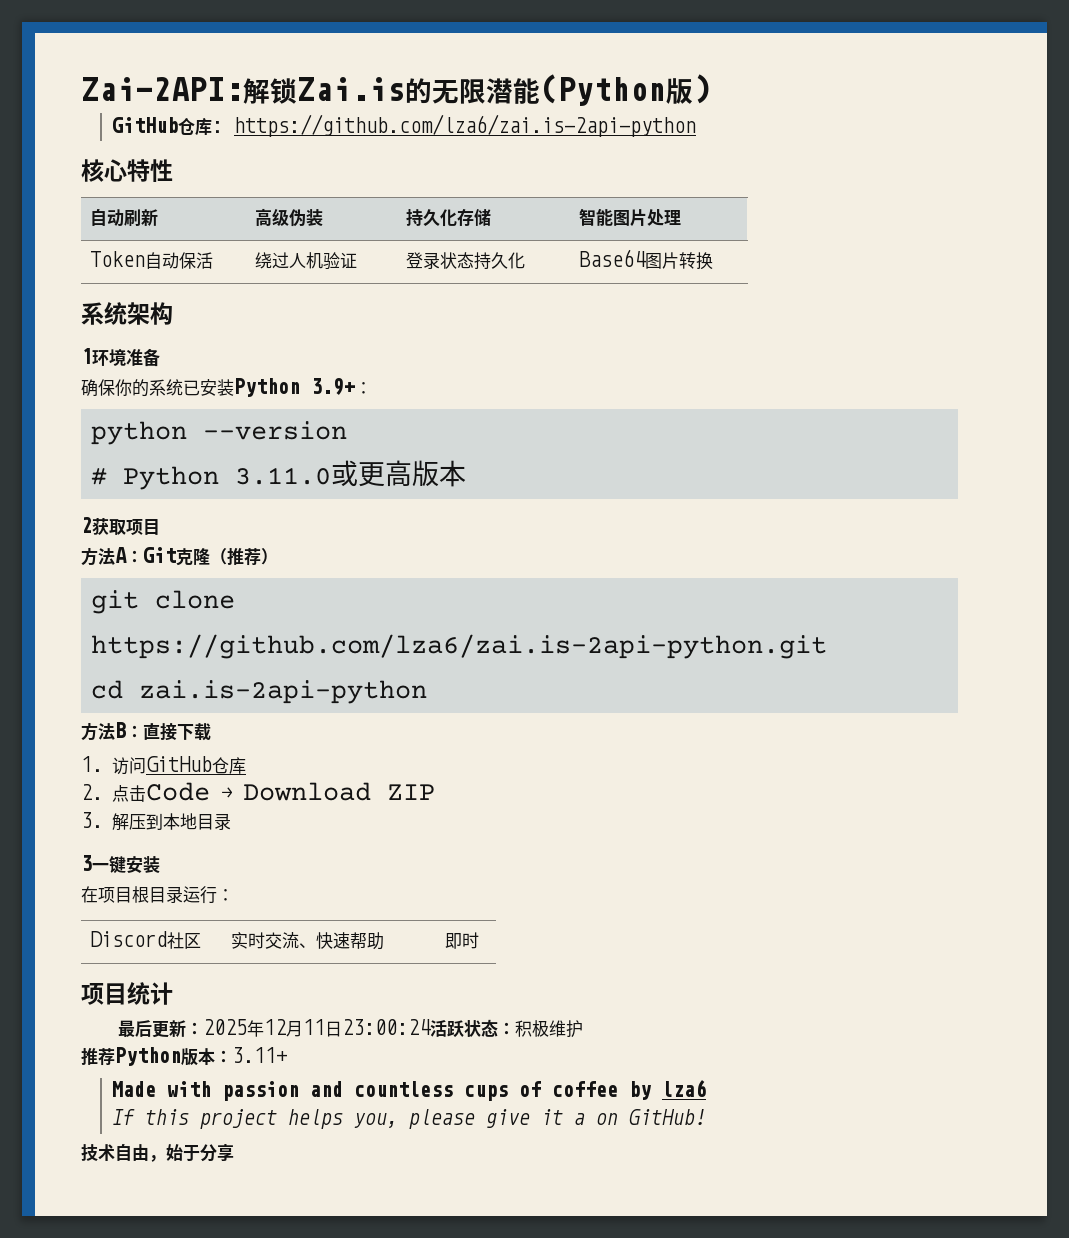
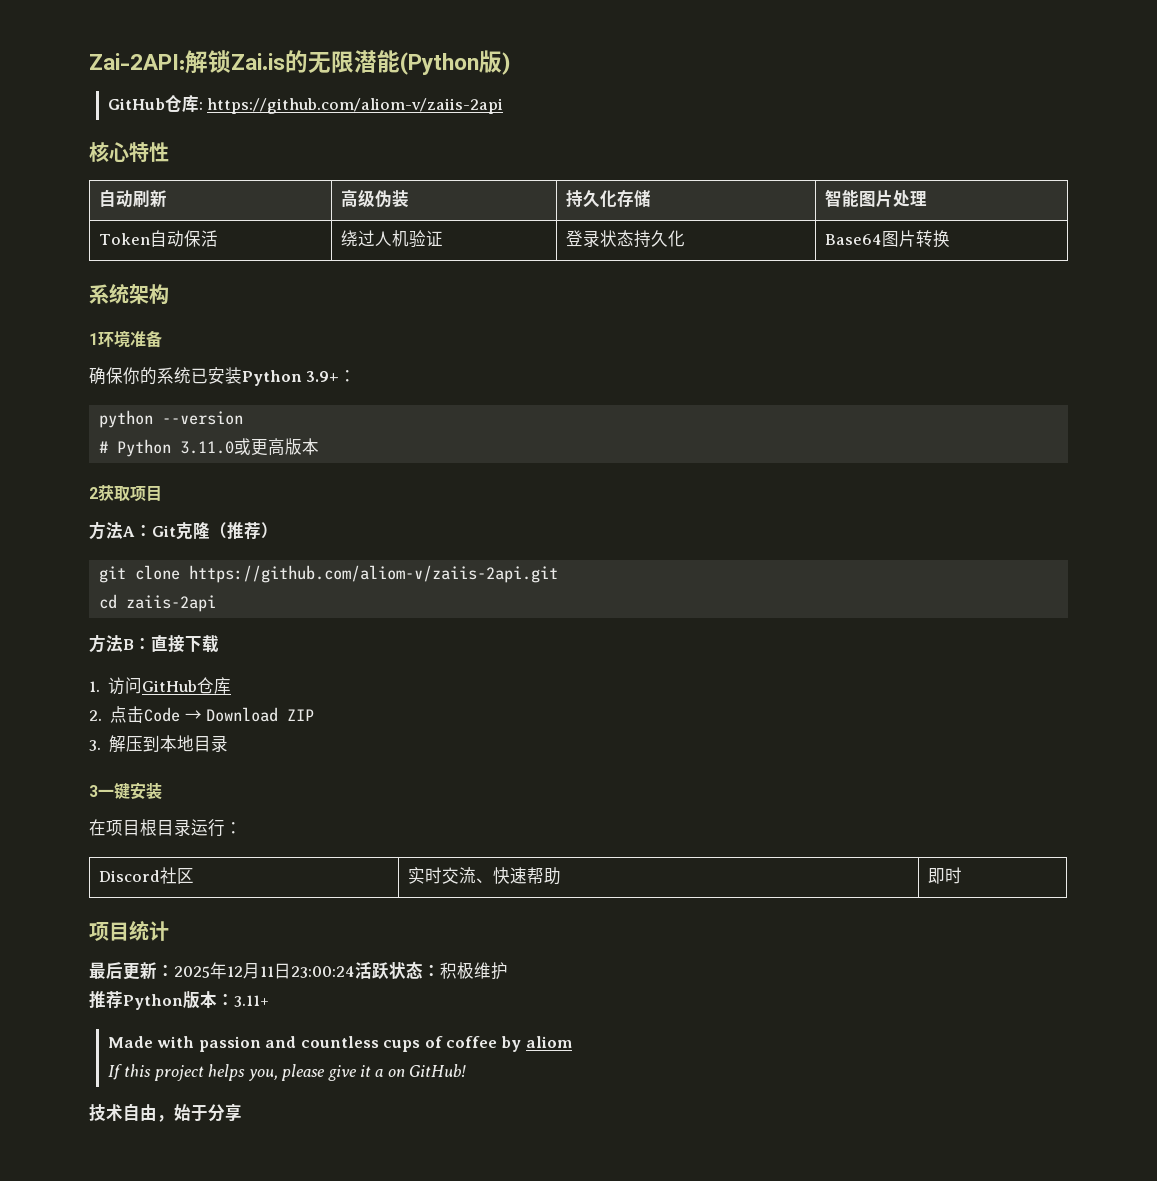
[233,114,696,137] https://github.com/lza6/zai.is-2api-python -> [207,98,504,114] https://github.com/aliom-v/zaiis-2api
[91,634,828,659] https://github.com/lza6/zai.is-2api-python.git -> [188,565,558,583] https://github.com/aliom-v/zaiis-2api.git
[139,680,428,704] zai.is-2api-python -> [125,595,216,612] zaiis-2api
[661,1080,706,1097] lza6 -> [525,1036,572,1048] aliom

